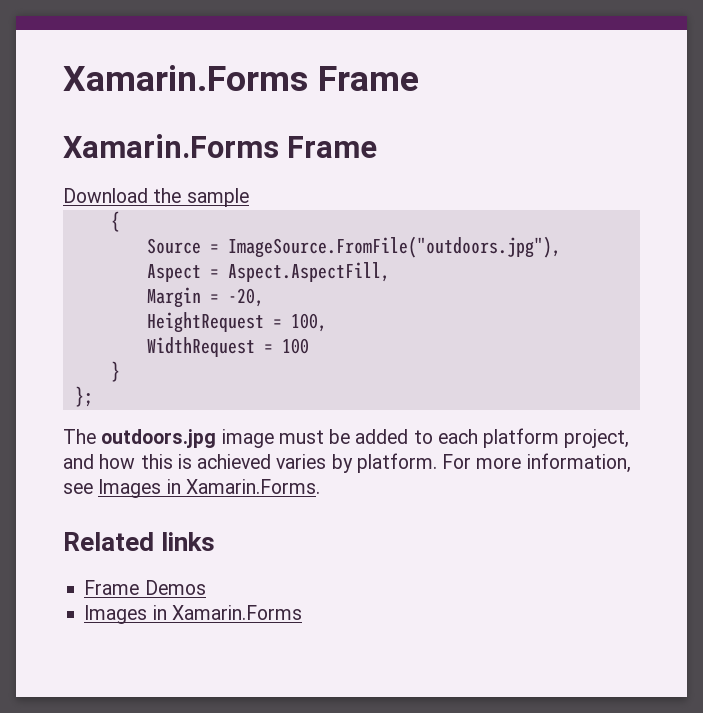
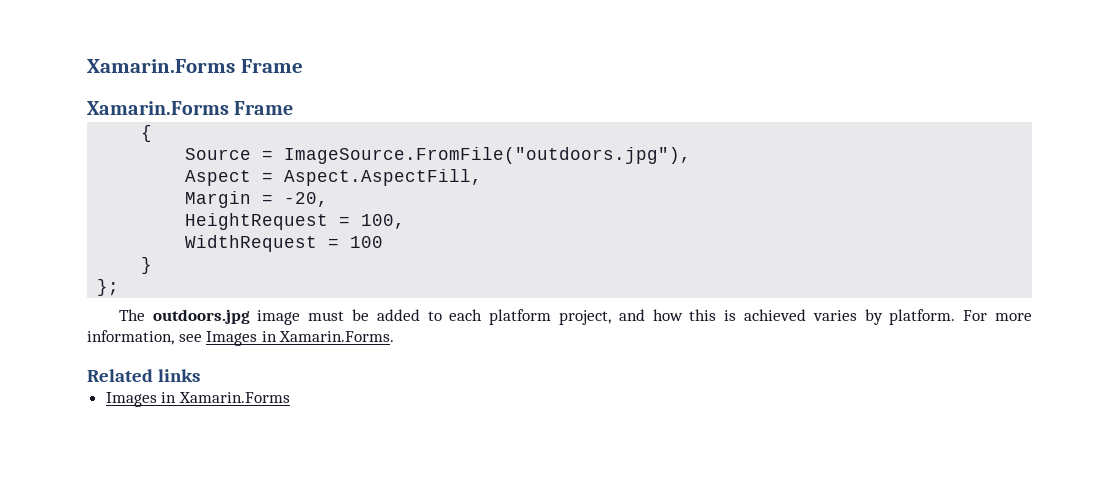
[63,188,249,207] // Download the sample -> (294, 108) none
[84,580,206,595] // Frame Demos -> (200, 375) none

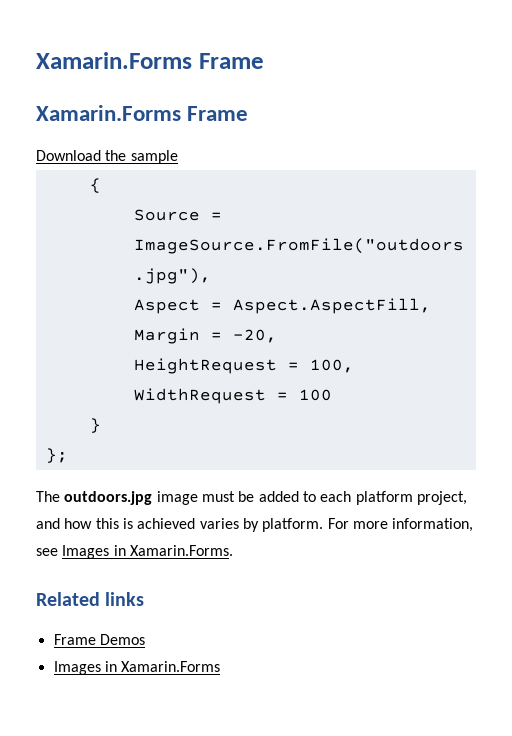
(294, 108) none -> [36,150,178,164] // Download the sample
(200, 375) none -> [53,634,145,645] // Frame Demos

